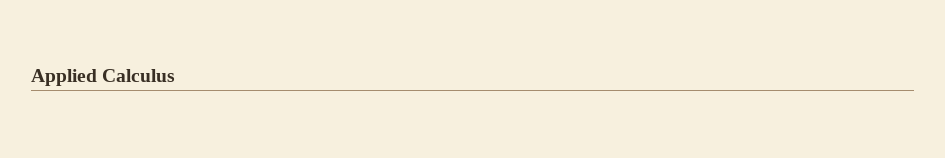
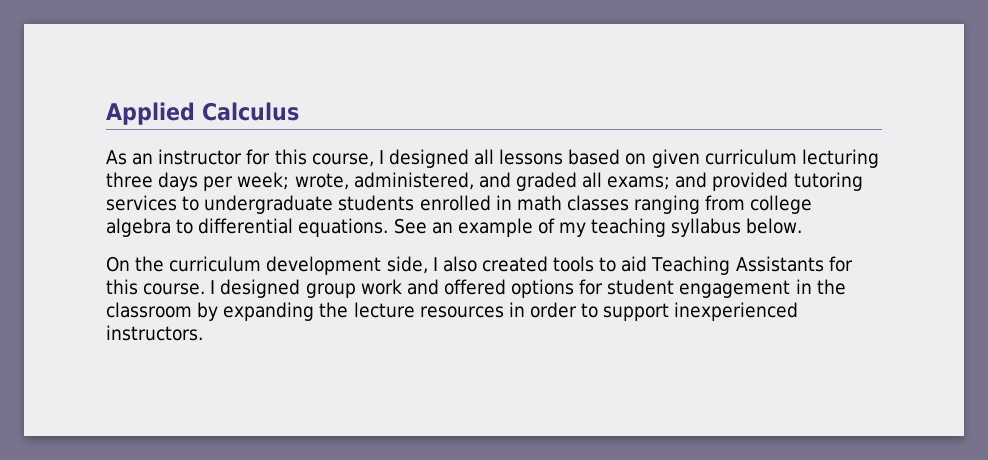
(176, 75) none -> [106,149,879,168] [106,172,863,191] [106,195,813,214] [106,218,803,237] [106,256,853,275] [106,279,846,298] [106,302,799,321] [106,325,203,341] // As an instructor for this course, I designed all lessons based on given curriculum lecturing three days per week; wrote, administered, and graded all exams; and provided tutoring services to undergraduate students enrolled in math classes ranging from college algebra to differential equations. See an example of my teaching syllabus below. // On the curriculum development side, I also created tools to aid Teaching Assistants for this course. I designed group work and offered options for student engagement in the classroom by expanding the lecture resources in order to support inexperienced instructors.

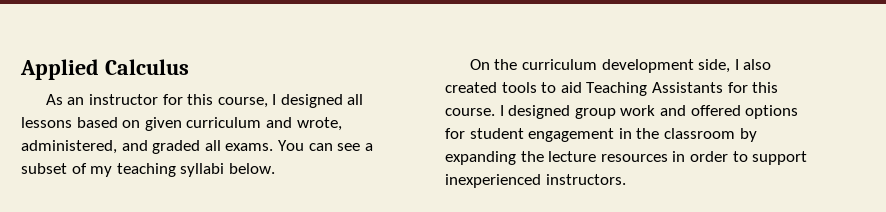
[801,149,879,168] [106,172,290,191] lecturing three days per week; -> [265,117,292,128] and
[607,172,863,191] [106,195,813,214] [106,218,533,237] exams; and provided tutoring services to undergraduate students enrolled in math classes ranging from college algebra to differential equations. See an example -> [225,140,373,151] [21,163,67,174] exams. You can see a subset
[671,218,742,237] syllabus -> [180,163,225,177] syllabi

